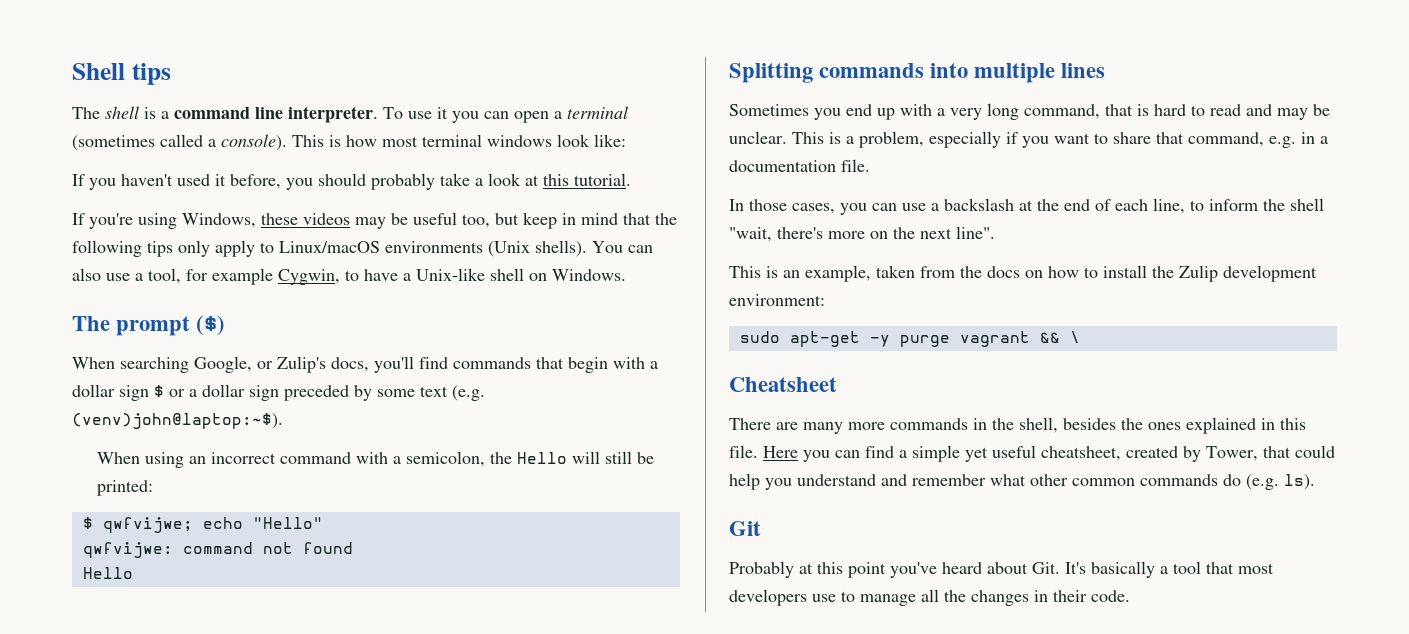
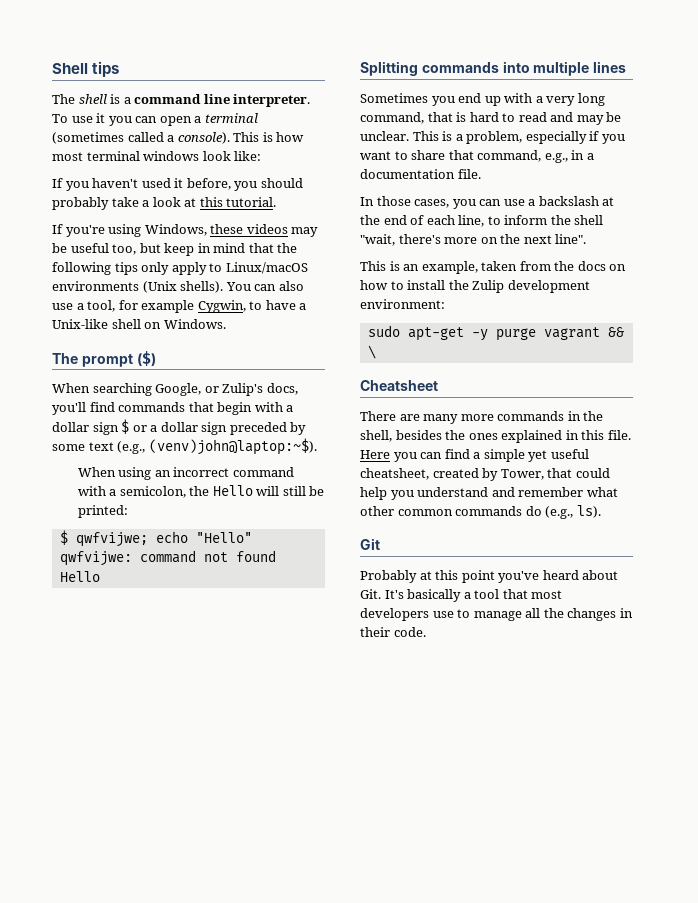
[452,385,485,401] (e.g. -> [117,441,146,454] (e.g.,
[1269,136,1296,148] e.g. -> [544,153,568,163] e.g.,
[1246,474,1279,490] (e.g. -> [545,506,574,519] (e.g.,

